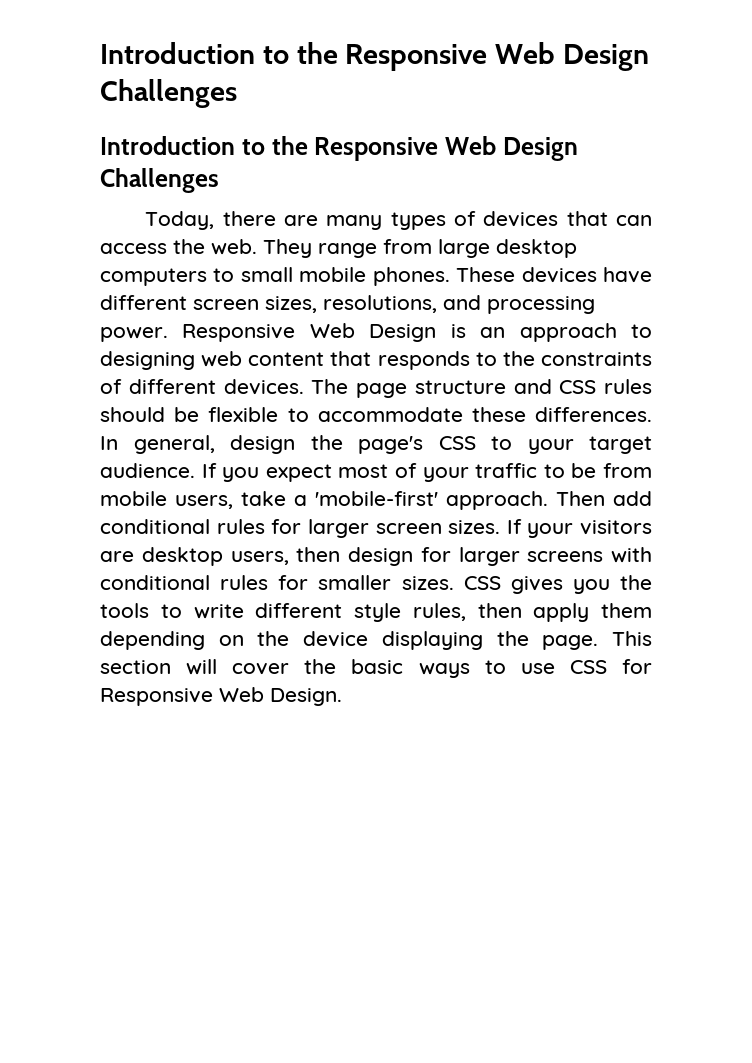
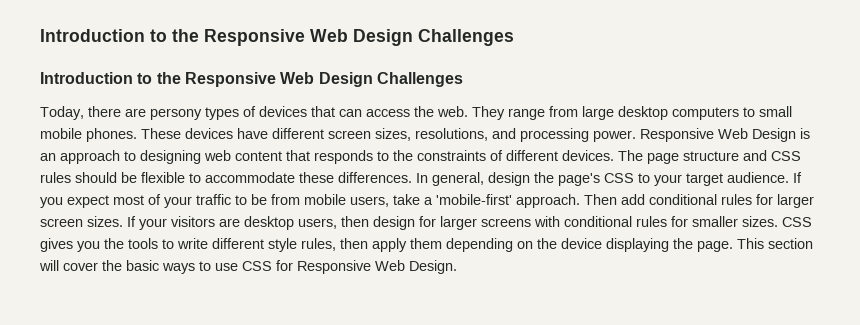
[326,215,383,230] many -> [150,108,202,120] persony

